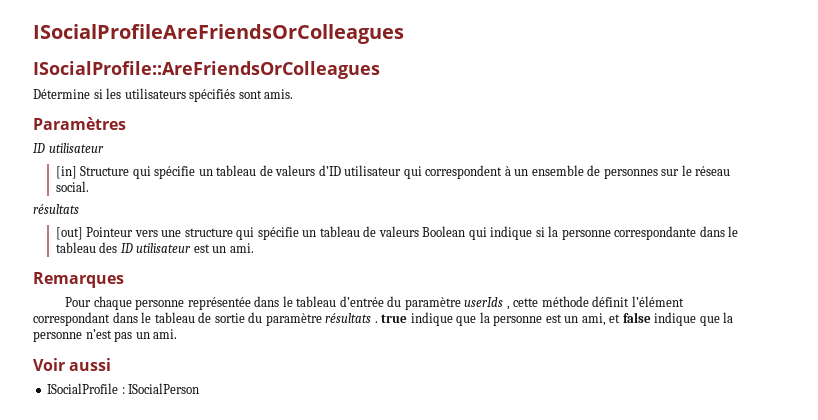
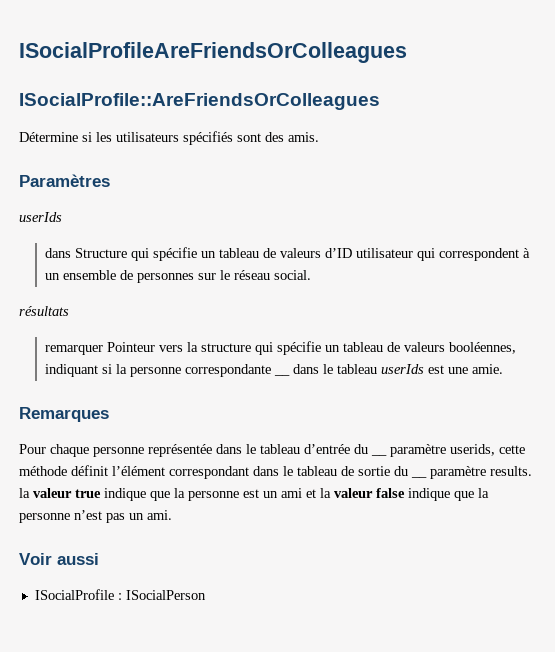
(262, 94) none -> [265,132,284,142] des
[33,143,104,153] [55,166,77,179] ID utilisateur // [in] -> [19,212,62,222] [45,248,72,258] userIds // dans
[55,227,83,240] [out] -> [45,345,104,355] remarquer
[161,230,182,237] une -> [187,342,199,352] la
[422,226,533,240] Boolean qui indique -> [449,342,517,354] [45,364,99,377] booléennes, indiquant
[699,226,739,237] [55,242,254,253] dans le tableau des ID utilisateur est un ami. -> [274,374,291,376] [293,364,504,374] __ dans le tableau userIds est une amie.
[404,297,510,310] paramètre userIds , -> [371,444,495,457] __ paramètre userids,
[265,313,378,326] paramètre résultats . -> [411,466,532,479] [19,488,72,498] __ paramètre results. la valeur
[581,313,621,326] ami, et -> [281,488,373,498] ami et la valeur

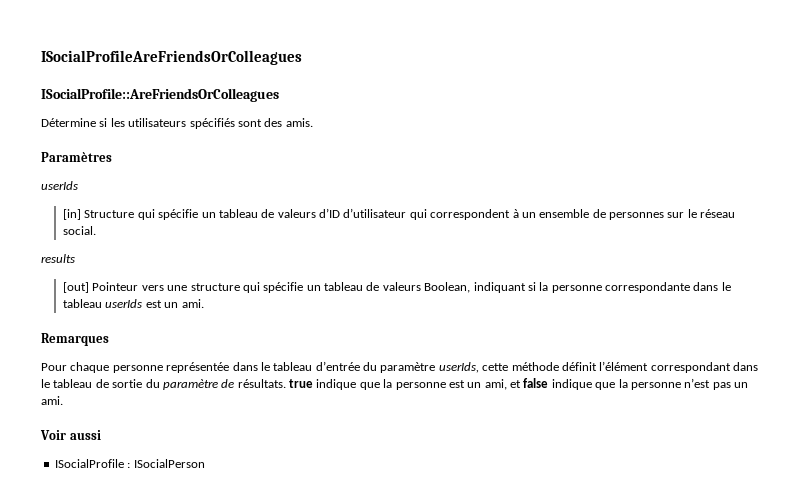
[45,248,72,258] dans -> [63,209,82,220] [in]
[356,248,414,258] utilisateur -> [343,208,407,218] d’utilisateur
[19,306,69,316] [45,345,104,355] résultats // remarquer -> [41,254,75,263] [63,282,90,293] results // [out]
[187,342,199,352] la -> [167,285,188,291] une
[449,342,517,354] booléennes, -> [424,282,471,293] Boolean,
[274,374,291,376] __ -> (691, 287) none
[448,364,504,374] une amie. -> [164,299,204,308] un ami.
[371,444,495,457] __ paramètre userids, -> [380,362,479,373] paramètre userIds,
[411,466,532,479] [19,488,72,498] __ paramètre results. la valeur -> [162,379,286,390] paramètre de résultats.
[281,488,373,498] ami et la valeur -> [484,379,521,390] ami, et

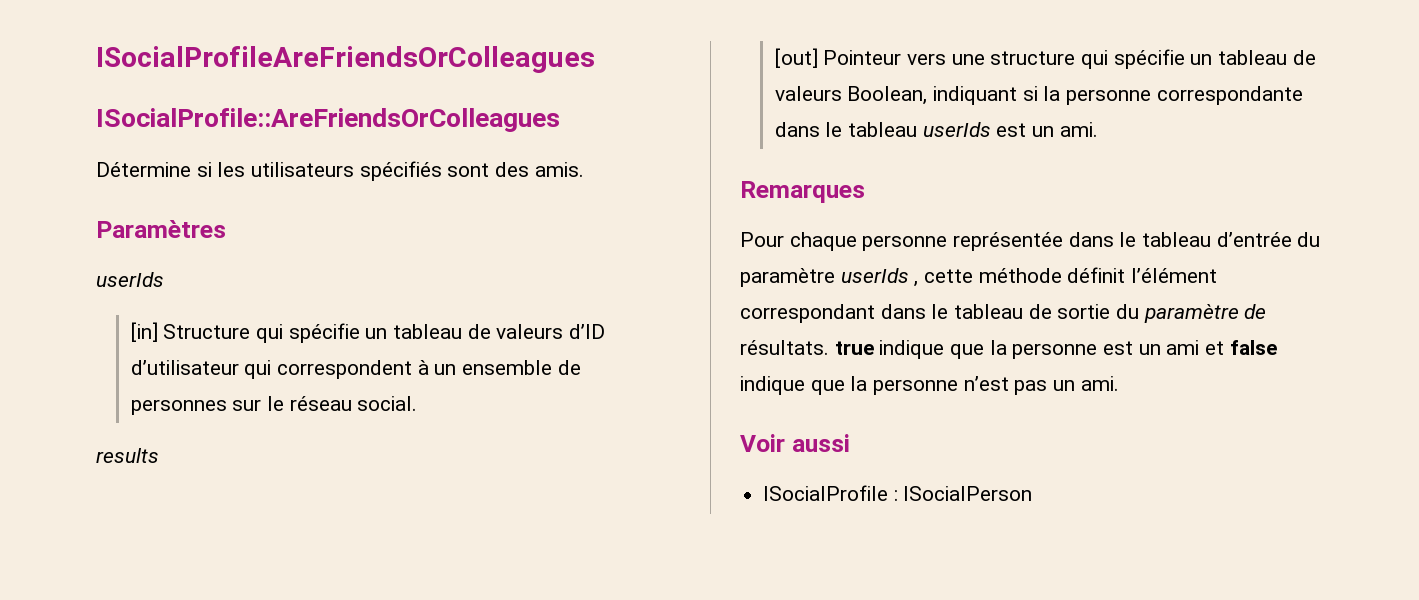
[438,362,479,373] userIds, -> [840,268,919,287] userIds ,
[484,379,507,390] ami, -> [1166,340,1200,355] ami

